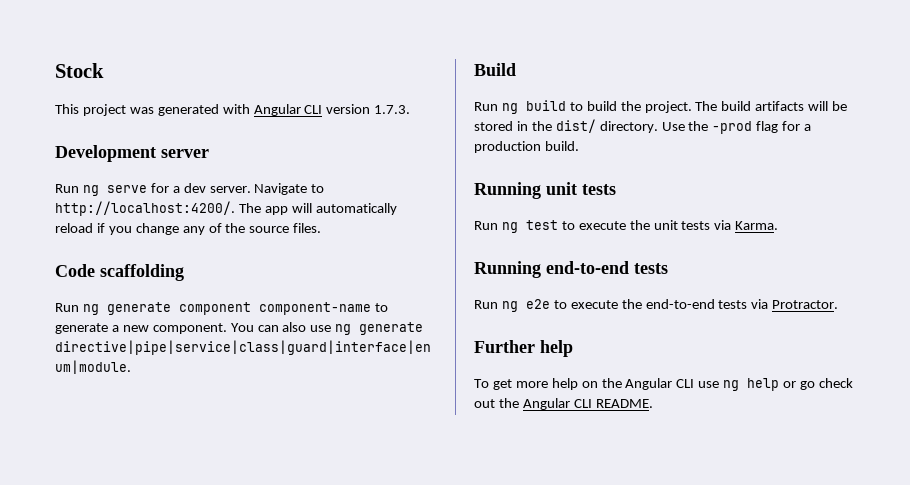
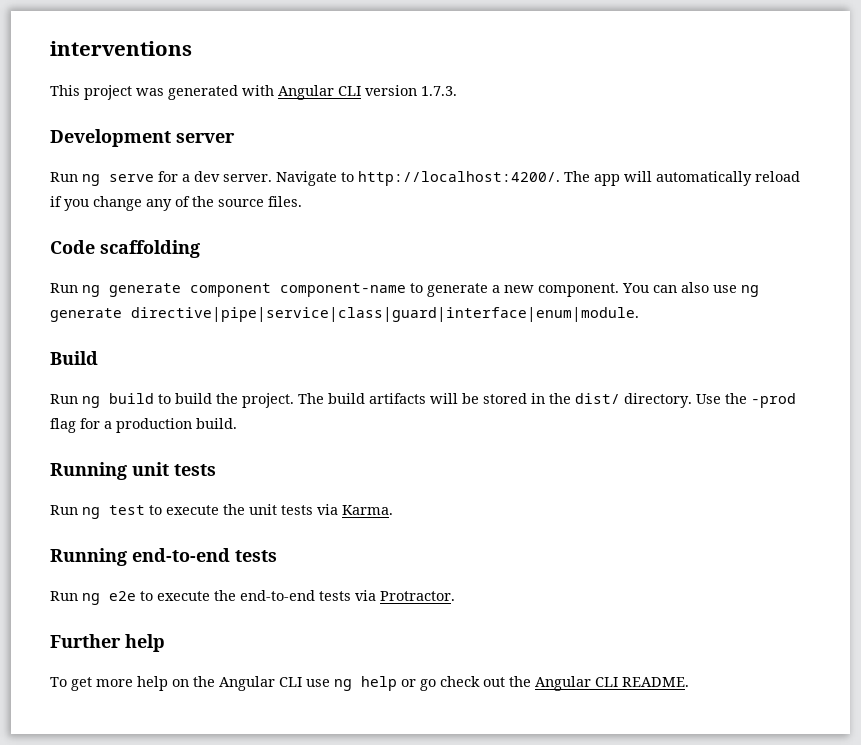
[55,63,104,78] Stock -> [50,41,192,56] interventions

